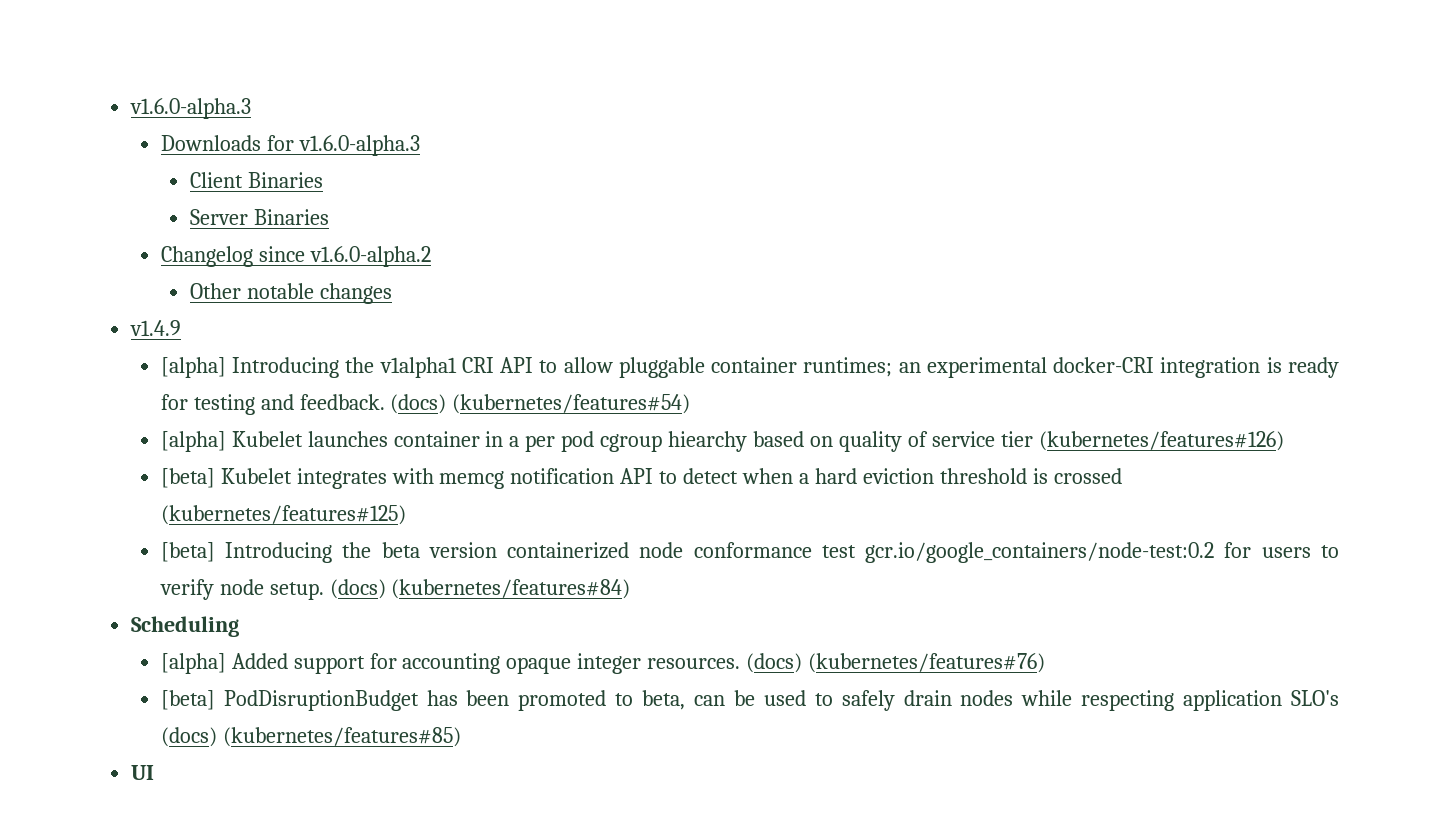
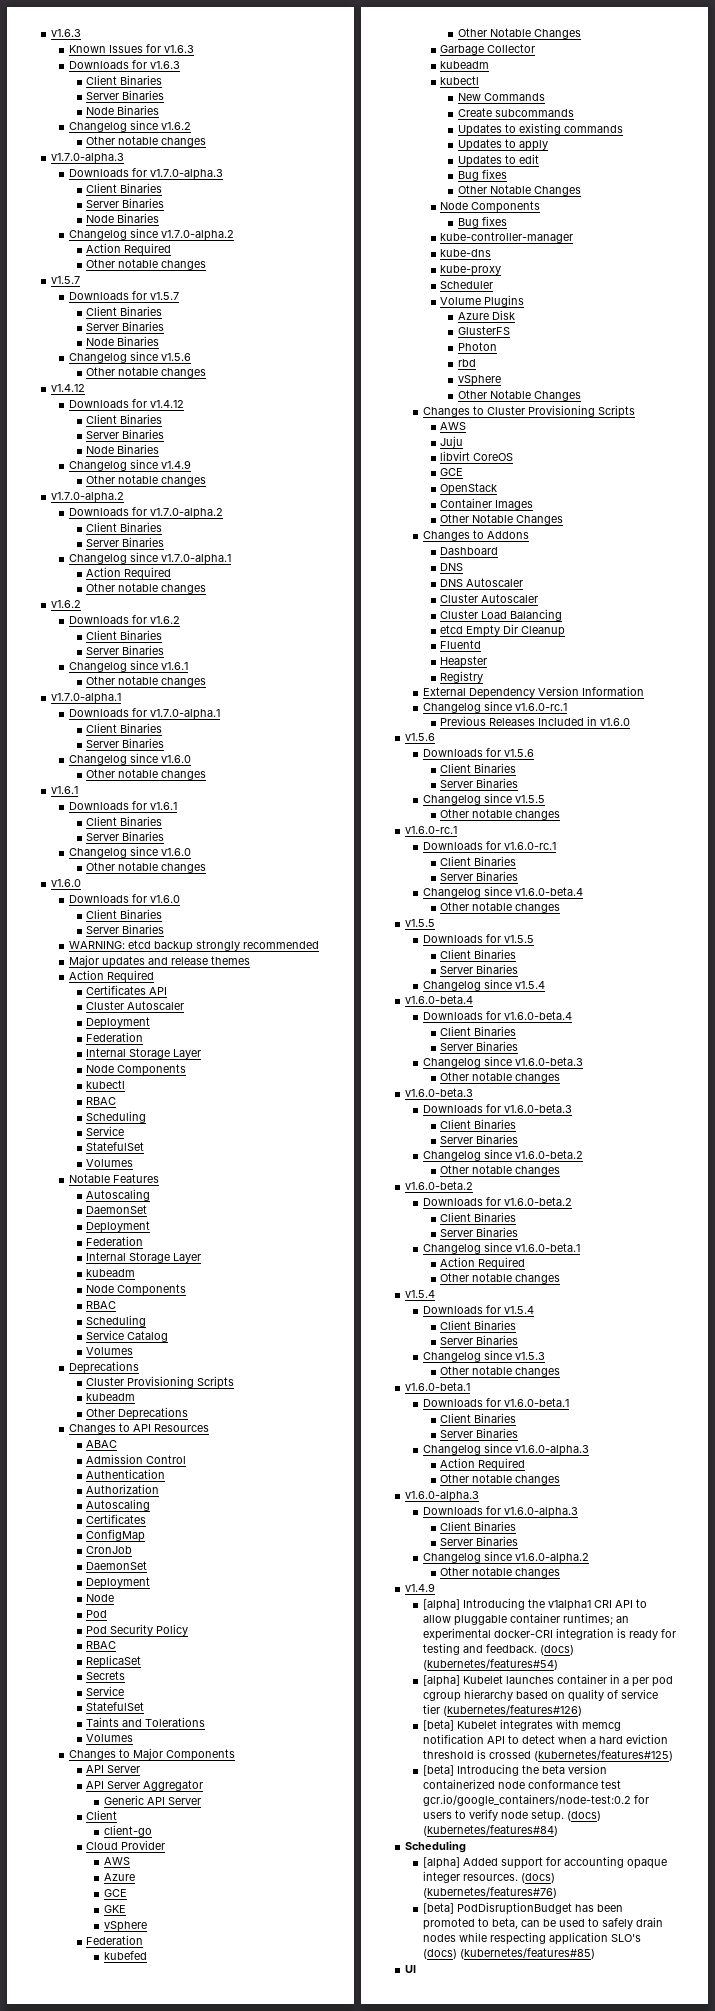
(130, 108) none -> [51,29,82,37] [68,44,194,53] [68,60,180,69] [86,75,163,85] [86,90,165,100] [86,105,160,115] [68,120,191,132] [86,136,207,147] [51,153,125,164] [68,168,223,180] [86,183,163,193] [86,198,165,208] [86,213,160,223] [68,228,234,241] [86,243,172,256] [86,259,207,270] [51,276,81,284] [68,291,179,300] [86,306,163,316] [86,321,165,331] [86,336,160,346] [68,351,191,363] [86,367,207,378] [51,384,86,392] [68,399,184,408] [86,414,163,424] [86,429,165,439] [86,444,160,454] [68,459,191,471] [86,475,207,486] [51,492,125,503] [68,507,223,519] [86,522,163,532] [86,537,165,547] [68,552,231,565] [86,567,172,580] [86,583,207,594] [51,600,82,608] [68,615,180,624] [86,630,163,640] [86,645,165,655] [68,660,188,672] [86,676,207,687] [51,693,122,704] [68,708,220,720] [86,723,163,733] [86,738,165,748] [68,753,191,765] [86,769,207,780] [51,786,79,794] [68,801,177,810] [86,816,163,826] [86,831,165,841] [68,846,191,858] [86,862,207,873] [51,879,82,887] [68,894,180,903] [86,909,163,919] [86,924,165,934] [68,940,319,952] [68,955,250,968] [68,970,154,983] [86,985,168,995] [86,1001,185,1010] [86,1017,151,1029] [86,1032,144,1042] [86,1048,202,1059] [86,1064,187,1076] [86,1080,126,1089] [86,1097,117,1105] [86,1111,147,1123] [86,1126,125,1136] [86,1142,145,1151] [86,1159,134,1167] [68,1174,159,1183] [86,1189,151,1201] [86,1205,148,1214] [86,1221,151,1233] [86,1236,144,1246] [86,1252,202,1263] [86,1269,136,1277] [86,1284,187,1296] [86,1301,117,1309] [86,1315,147,1327] [86,1330,169,1342] [86,1347,134,1355] [68,1361,139,1374] [86,1376,235,1389] [86,1393,136,1401] [86,1407,189,1420] [68,1423,209,1434] [86,1440,118,1448] [86,1454,187,1464] [86,1469,166,1479] [86,1484,160,1494] [86,1499,151,1511] [86,1514,147,1524] [86,1529,146,1542] [86,1546,133,1554] [86,1561,148,1570] [86,1577,151,1589] [86,1594,115,1602] [86,1610,108,1618] [86,1624,189,1636] [86,1641,117,1649] [86,1655,142,1668] [86,1671,126,1680] [86,1686,125,1696] [86,1702,145,1711] [86,1717,206,1727] [86,1734,134,1742] [68,1748,235,1761] [86,1765,141,1773] [86,1780,204,1791] [104,1795,202,1805] [86,1810,118,1820] [104,1825,153,1837] [86,1840,166,1850] [104,1857,131,1865] [104,1873,136,1881] [104,1889,128,1897] [104,1905,127,1913] [104,1921,148,1932] [86,1935,144,1945] [104,1951,148,1960] [458,28,582,39] [440,44,536,55] [440,61,490,69] [440,76,480,85] [458,93,546,101] [458,108,575,117] [458,123,624,136] [458,139,549,151] [458,154,540,167] [458,169,508,181] [458,185,582,196] [440,201,541,213] [458,216,508,228] [440,232,574,243] [440,249,492,257] [440,265,502,276] [440,281,494,289] [440,295,525,307] [458,310,516,320] [458,326,511,335] [458,342,498,351] [458,359,477,367] [458,375,502,386] [458,390,582,401] [422,405,635,418] [440,422,467,430] [440,436,464,448] [440,451,514,461] [440,468,464,476] [440,483,498,495] [440,498,534,510] [440,514,564,525] [422,530,529,541] [440,547,499,555] [440,563,464,571] [440,578,524,587] [440,594,539,603] [440,609,563,621] [440,624,566,637] [440,640,482,649] [440,656,488,668] [440,671,484,683] [422,686,644,699] [422,701,567,713] [440,716,631,726] [405,733,436,741] [422,748,534,757] [440,763,517,773] [440,778,519,788] [422,793,545,805] [440,809,561,820] [405,826,458,834] [422,841,556,850] [440,856,517,866] [440,871,519,881] [422,886,583,898] [440,902,561,913] [405,919,436,927] [422,934,534,943] [440,949,517,959] [440,964,519,974] [422,979,545,991] [405,995,474,1004] [422,1011,572,1020] [440,1026,517,1036] [440,1041,519,1051] [422,1056,583,1068] [440,1072,561,1083] [405,1088,474,1097] [422,1104,572,1113] [440,1119,517,1129] [440,1134,519,1144] [422,1149,583,1161] [440,1165,561,1176] [405,1181,474,1190] [422,1197,572,1206] [440,1212,517,1222] [440,1227,519,1237] [422,1242,580,1254] [440,1257,526,1270] [440,1273,561,1284] [405,1290,436,1298] [422,1305,534,1314] [440,1320,517,1330] [440,1335,519,1345] [422,1350,545,1362] [440,1366,561,1377] [405,1382,471,1391] [422,1398,569,1407] [440,1413,517,1423] [440,1428,519,1438] [422,1443,589,1456] [440,1458,526,1471] [440,1474,561,1485] v1.6.3 // Known Issues for v1.6.3 // Downloads for v1.6.3 // Client Binaries // Server Binaries // Node Binaries // Changelog since v1.6.2 // Other notable changes // v1.7.0-alpha.3 // Downloads for v1.7.0-alpha.3 // Client Binaries // Server Binaries // Node Binaries // Changelog since v1.7.0-alpha.2 // Action Required // Other notable changes // v1.5.7 // Downloads for v1.5.7 // Client Binaries // Server Binaries // Node Binaries // Changelog since v1.5.6 // Other notable changes // v1.4.12 // Downloads for v1.4.12 // Client Binaries // Server Binaries // Node Binaries // Changelog since v1.4.9 // Other notable changes // v1.7.0-alpha.2 // Downloads for v1.7.0-alpha.2 // Client Binaries // Server Binaries // Changelog since v1.7.0-alpha.1 // Action Required // Other notable changes // v1.6.2 // Downloads for v1.6.2 // Client Binaries // Server Binaries // Changelog since v1.6.1 // Other notable changes // v1.7.0-alpha.1 // Downloads for v1.7.0-alpha.1 // Client Binaries // Server Binaries // Changelog since v1.6.0 // Other notable changes // v1.6.1 // Downloads for v1.6.1 // Client Binaries // Server Binaries // Changelog since v1.6.0 // Other notable changes // v1.6.0 // Downloads for v1.6.0 // Client Binaries // Server Binaries // WARNING: etcd backup strongly recommended // Major updates and release themes // Action Required // Certificates API // Cluster Autoscaler // Deployment // Federation // Internal Storage Layer // Node Components // kubectl // RBAC // Scheduling // Service // StatefulSet // Volumes // Notable Features // Autoscaling // DaemonSet // Deployment // Federation // Internal Storage Layer // kubeadm // Node Components // RBAC // Scheduling // Service Catalog // Volumes // Deprecations // Cluster Provisioning Scripts // kubeadm // Other Deprecations // Changes to API Resources // ABAC // Admission Control // Authentication // Authorization // Autoscaling // Certificates // ConfigMap // CronJob // DaemonSet // Deployment // Node // Pod // Pod Security Policy // RBAC // ReplicaSet // Secrets // Service // StatefulSet // Taints and Tolerations // Volumes // Changes to Major Components // API Server // API Server Aggregator // Generic API Server // Client // client-go // Cloud Provider // AWS // Azure // GCE // GKE // vSphere // Federation // kubefed // Other Notable Changes // Garbage Collector // kubeadm // kubectl // New Commands // Create subcommands // Updates to existing commands // Updates to apply // Updates to edit // Bug fixes // Other Notable Changes // Node Components // Bug fixes // kube-controller-manager // kube-dns // kube-proxy // Scheduler // Volume Plugins // Azure Disk // GlusterFS // Photon // rbd // vSphere // Other Notable Changes // Changes to Cluster Provisioning Scripts // AWS // Juju // libvirt CoreOS // GCE // OpenStack // Container Images // Other Notable Changes // Changes to Addons // Dashboard // DNS // DNS Autoscaler // Cluster Autoscaler // Cluster Load Balancing // etcd Empty Dir Cleanup // Fluentd // Heapster // Registry // External Dependency Version Information // Changelog since v1.6.0-rc.1 // Previous Releases Included in v1.6.0 // v1.5.6 // Downloads for v1.5.6 // Client Binaries // Server Binaries // Changelog since v1.5.5 // Other notable changes // v1.6.0-rc.1 // Downloads for v1.6.0-rc.1 // Client Binaries // Server Binaries // Changelog since v1.6.0-beta.4 // Other notable changes // v1.5.5 // Downloads for v1.5.5 // Client Binaries // Server Binaries // Changelog since v1.5.4 // v1.6.0-beta.4 // Downloads for v1.6.0-beta.4 // Client Binaries // Server Binaries // Changelog since v1.6.0-beta.3 // Other notable changes // v1.6.0-beta.3 // Downloads for v1.6.0-beta.3 // Client Binaries // Server Binaries // Changelog since v1.6.0-beta.2 // Other notable changes // v1.6.0-beta.2 // Downloads for v1.6.0-beta.2 // Client Binaries // Server Binaries // Changelog since v1.6.0-beta.1 // Action Required // Other notable changes // v1.5.4 // Downloads for v1.5.4 // Client Binaries // Server Binaries // Changelog since v1.5.3 // Other notable changes // v1.6.0-beta.1 // Downloads for v1.6.0-beta.1 // Client Binaries // Server Binaries // Changelog since v1.6.0-alpha.3 // Action Required // Other notable changes //
[668,431,748,452] hiearchy -> [463,1689,513,1701] hierarchy

